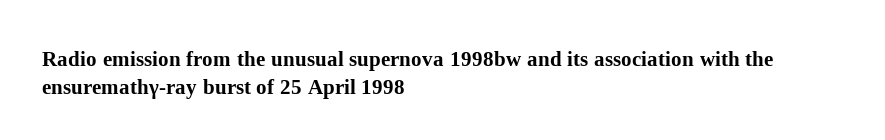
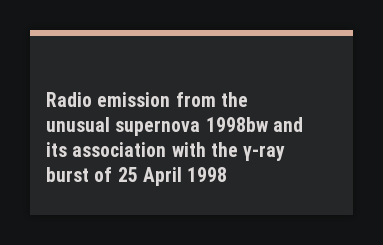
[42,79,197,99] ensuremathγ-ray -> [243,145,286,161] γ-ray

